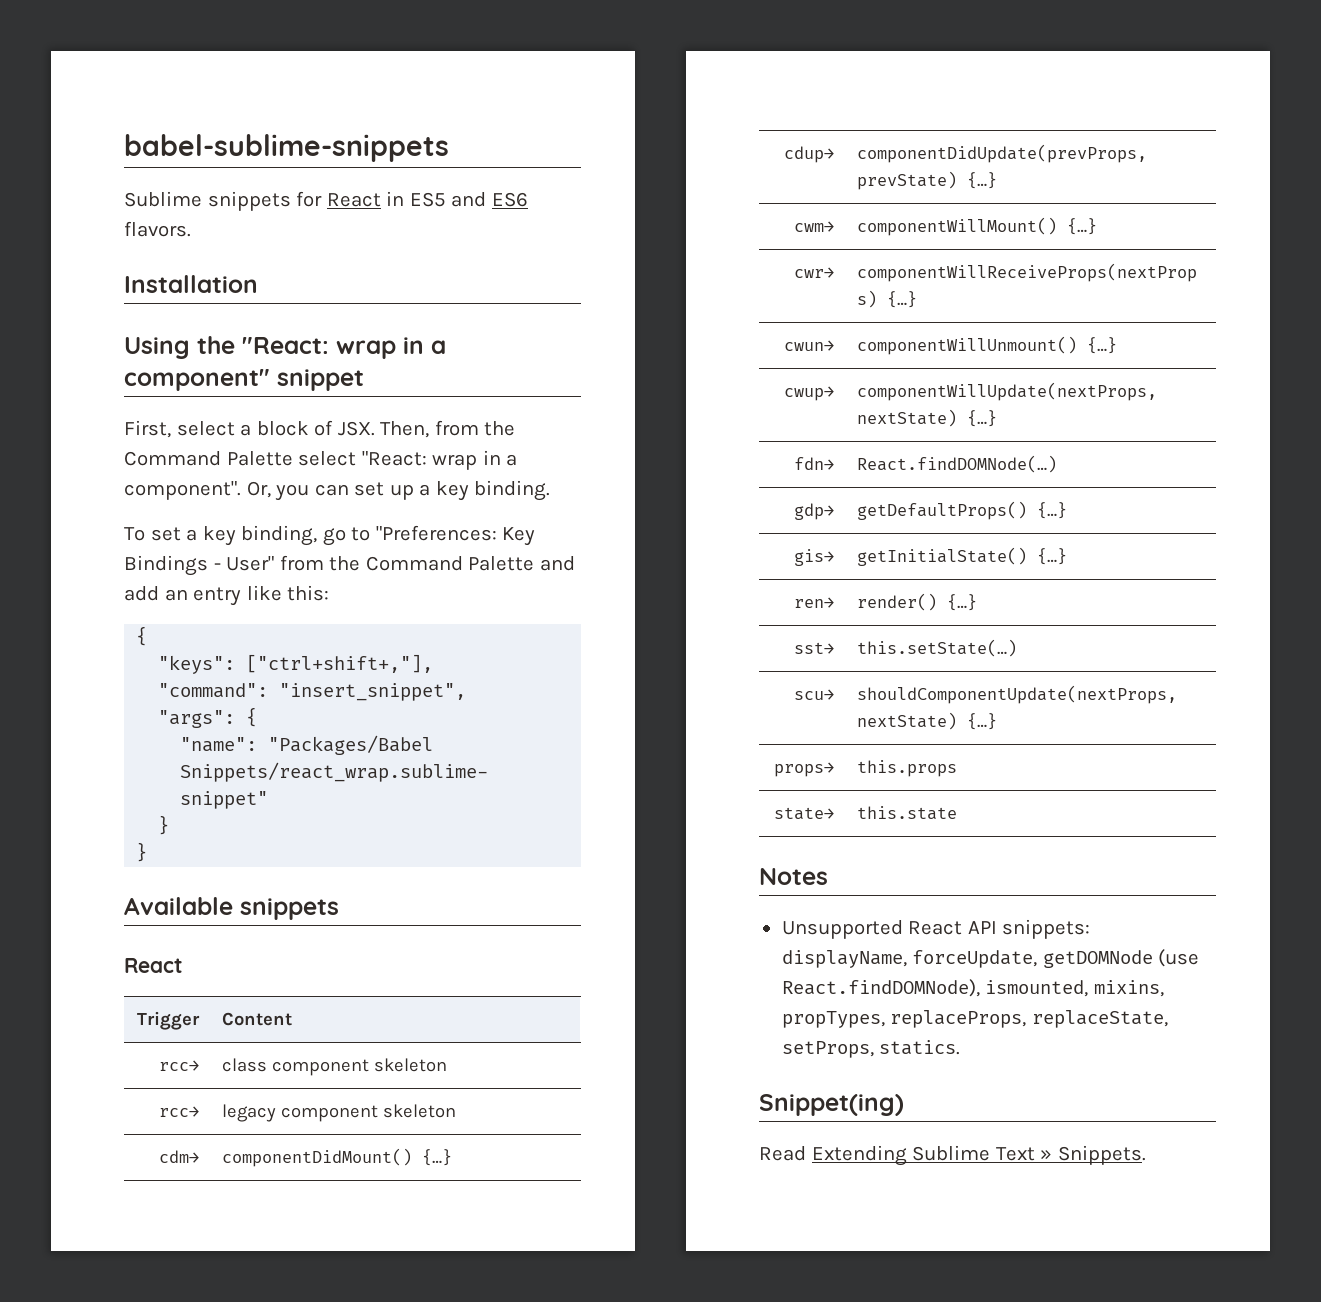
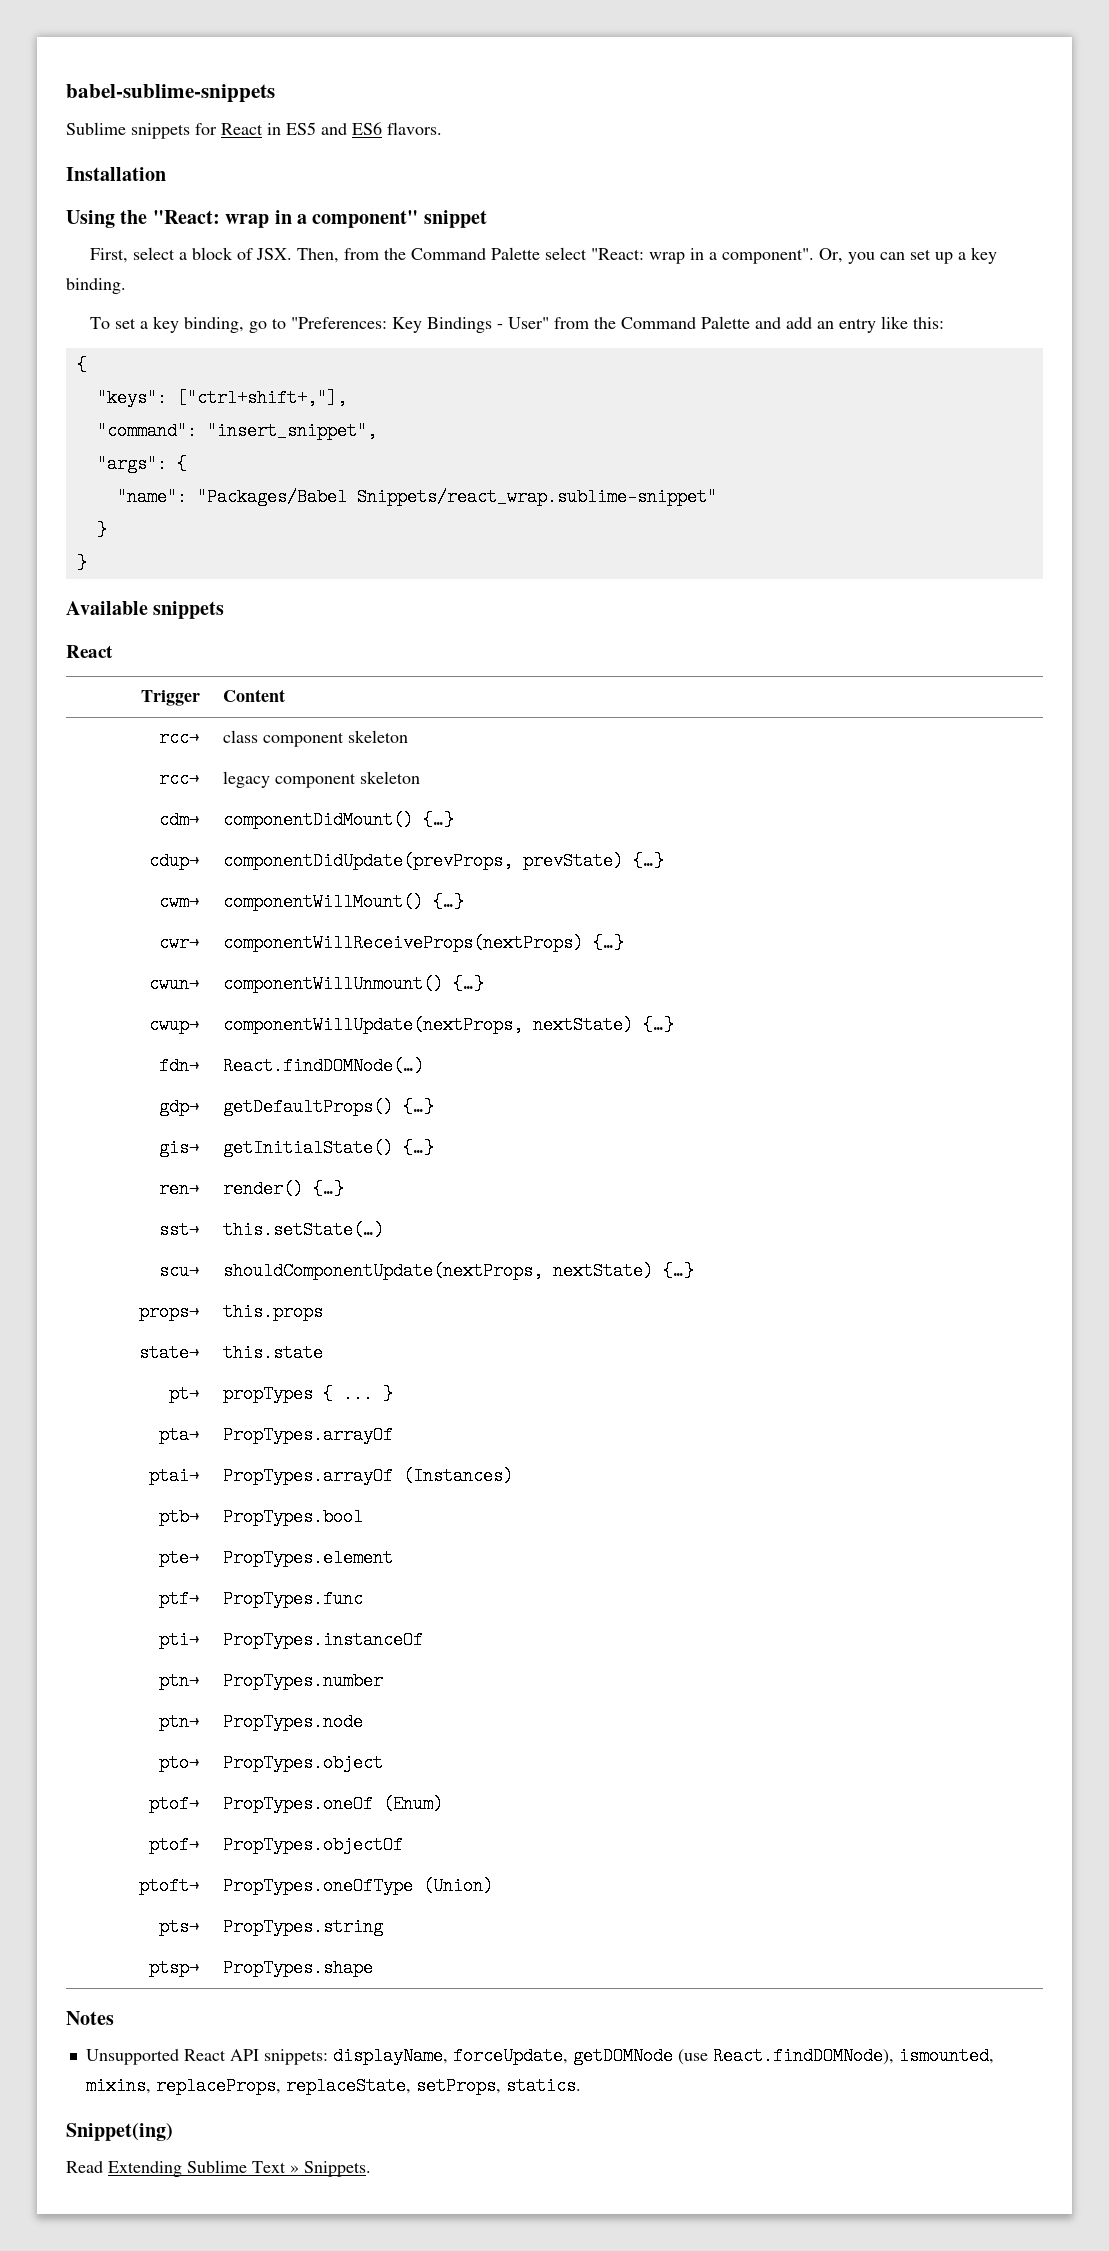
(957, 813) none -> [169,1385,201,1403] [222,1385,393,1403] [159,1426,201,1444] [222,1426,393,1444] [149,1467,201,1485] [222,1467,513,1485] [159,1508,201,1526] [222,1508,363,1526] [159,1549,201,1567] [222,1549,393,1567] [159,1590,201,1608] [222,1590,363,1608] [159,1631,201,1649] [222,1631,423,1649] [159,1672,201,1690] [222,1672,383,1690] [159,1713,201,1731] [222,1713,363,1731] [159,1754,201,1772] [222,1754,383,1772] [149,1795,201,1813] [222,1795,443,1813] [149,1836,201,1854] [222,1836,403,1854] [139,1877,201,1895] [222,1877,493,1895] [159,1918,201,1936] [222,1918,383,1936] [149,1959,201,1977] [222,1959,373,1977] // pt→ | propTypes { ... } // pta→ | PropTypes.arrayOf // ptai→ | PropTypes.arrayOf (Instances) // ptb→ | PropTypes.bool // pte→ | PropTypes.element // ptf→ | PropTypes.func // pti→ | PropTypes.instanceOf // ptn→ | PropTypes.number // ptn→ | PropTypes.node // pto→ | PropTypes.object // ptof→ | PropTypes.oneOf (Enum) // ptof→ | PropTypes.objectOf // ptoft→ | PropTypes.oneOfType (Union) // pts→ | PropTypes.string // ptsp→ | PropTypes.shape
[781,1011,885,1028] propTypes, -> (151, 2086) none

